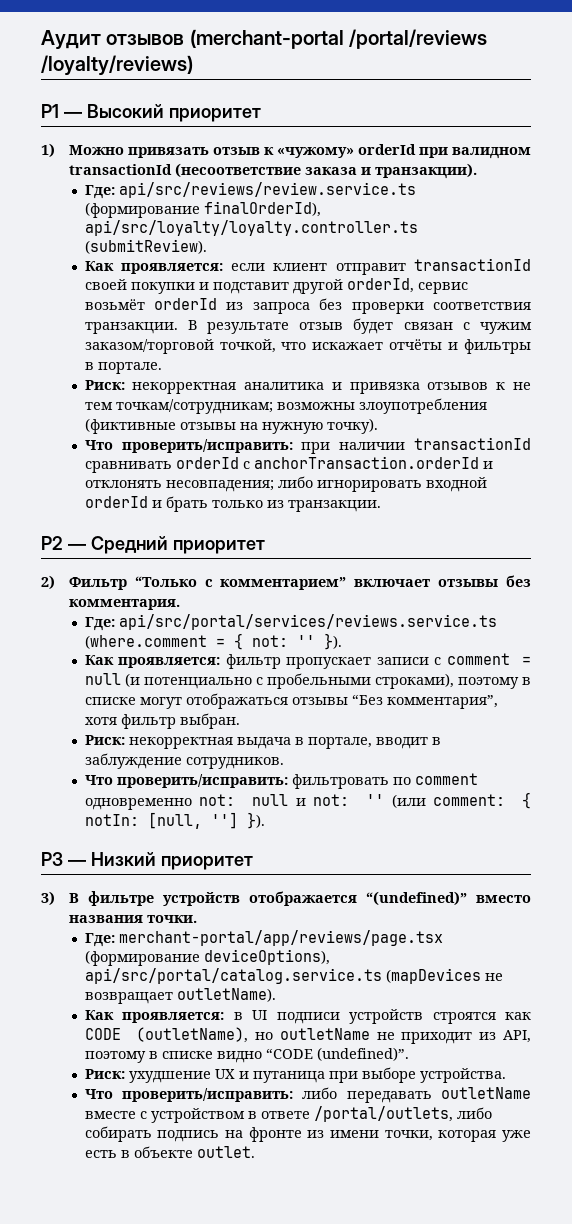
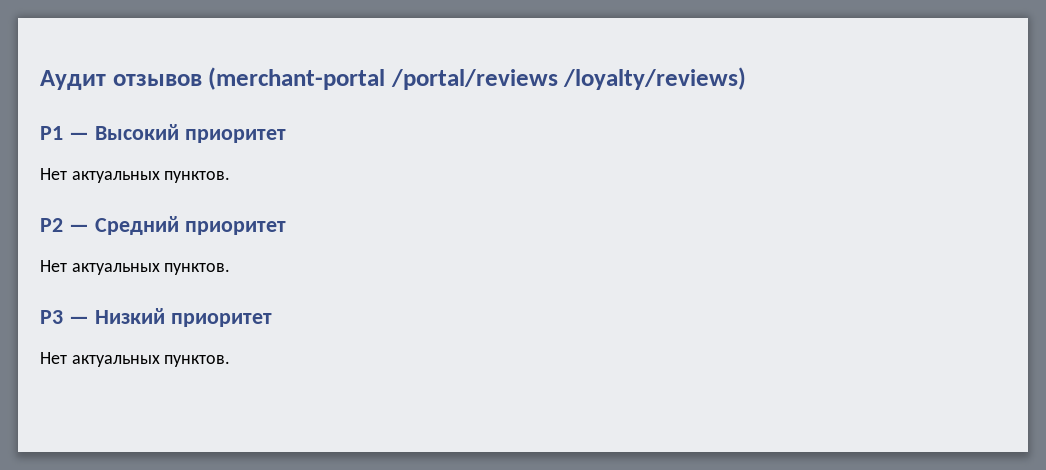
[41,143,531,159] [68,163,477,179] [84,182,416,199] [84,201,321,218] [84,220,418,236] [84,239,207,254] [84,258,531,275] [84,278,468,294] [84,298,531,314] [84,318,532,334] [84,339,531,354] [84,362,162,374] [84,380,531,394] [84,398,487,414] [84,418,378,434] [84,437,531,454] [84,456,493,473] [84,476,487,492] [84,496,381,512] [41,536,265,554] [41,575,531,590] [68,599,180,610] [84,614,497,631] [84,633,342,650] [84,653,531,669] [84,673,531,689] [84,693,498,709] [84,713,240,729] [84,735,441,749] [84,753,284,769] [84,773,478,789] [84,792,532,810] [84,812,265,829] [41,852,253,870] [41,891,531,906] [68,915,197,923] [84,930,443,947] [84,949,330,966] [84,968,503,984] [84,988,276,1004] [84,1009,531,1024] [84,1027,531,1044] [84,1047,409,1063] [84,1067,506,1083] [84,1087,531,1103] [84,1106,492,1123] [84,1126,531,1142] [84,1146,255,1158] 1) Можно привязать отзыв к «чужому» orderId при валидном transactionId (несоответствие заказа и транзакции). // Где: api/src/reviews/review.service.ts (формирование finalOrderId), api/src/loyalty/loyalty.controller.ts (submitReview). // Как проявляется: если клиент отправит transactionId своей покупки и подставит другой orderId, сервис возьмёт orderId из запроса без проверки соответствия транзакции. В результате отзыв будет связан с чужим заказом/торговой точкой, что искажает отчёты и фильтры в портале. // Риск: некорректная аналитика и привязка отзывов к не тем точкам/сотрудникам; возможны злоупотребления (фиктивные отзывы на нужную точку). // Что проверить/исправить: при наличии transactionId сравнивать orderId с anchorTransaction.orderId и отклонять несовпадения; либо игнорировать входной orderId и брать только из транзакции. // P2 — Средний приоритет // 2) Фильтр “Только с комментарием” включает отзывы без комментария. // Где: api/src/portal/services/reviews.service.ts (where.comment = { not: '' }). // Как проявляется: фильтр пропускает записи с comment = null (и потенциально с пробельными строками), поэтому в списке могут отображаться отзывы “Без комментария”, хотя фильтр выбран. // Риск: некорректная выдача в портале, вводит в заблуждение сотрудников. // Что проверить/исправить: фильтровать по comment одновременно not: null и not: '' (или comment: { notIn: [null, ''] }). // P3 — Низкий приоритет // 3) В фильтре устройств отображается “(undefined)” вместо названия точки. // Где: merchant-portal/app/reviews/page.tsx (формирование deviceOptions), api/src/portal/catalog.service.ts (mapDevices не возвращает outletName). // Как проявляется: в UI подписи устройств строятся как CODE (outletName), но outletName не приходит из API, поэтому в списке видно “CODE (undefined)”. // Риск: ухудшение UX и путаница при выборе устройства. // Что проверить/исправить: либо передавать outletName вместе с устройством в ответе /portal/outlets, либо собирать подпись на фронте из имени точки, которая уже есть в объекте outlet. -> [40,168,231,183] [40,216,286,235] [40,260,231,275] [40,308,272,327] [40,352,231,367] Нет актуальных пунктов. // P2 — Средний приоритет // Нет актуальных пунктов. // P3 — Низкий приоритет // Нет актуальных пунктов.

